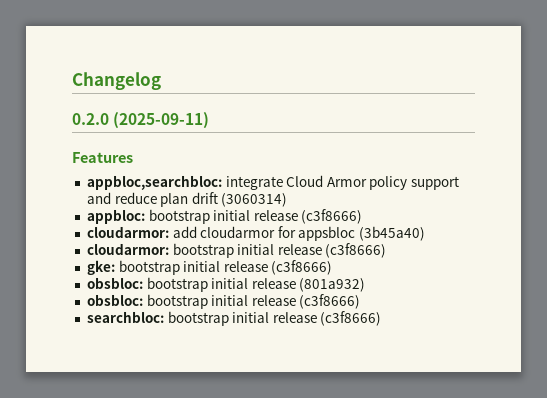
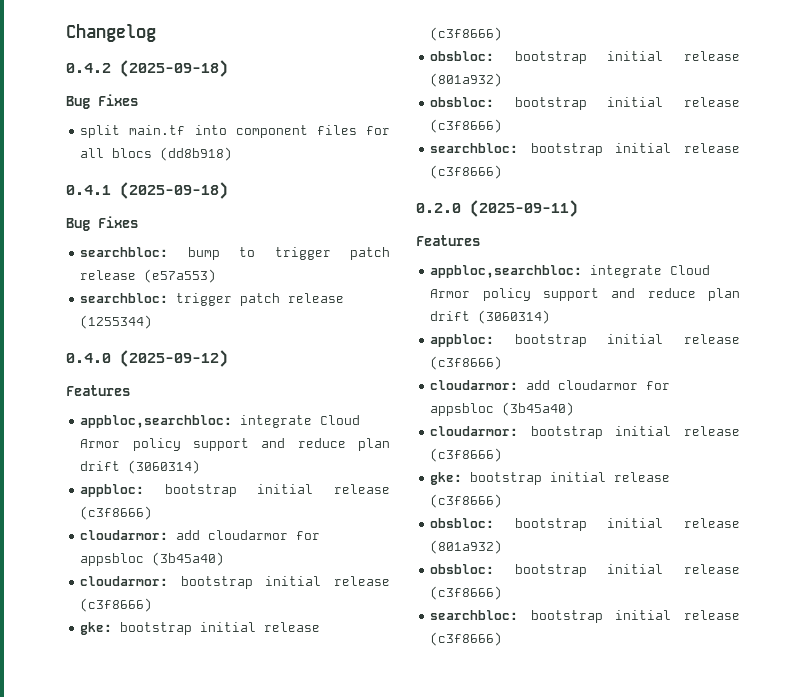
(161, 81) none -> [66,60,228,77] [66,94,138,109] [80,125,390,138] [80,147,233,161] [66,182,228,199] [66,216,138,231] [80,247,390,260] [80,269,217,283] [80,293,345,306] [80,315,153,329] [66,350,228,367] [66,385,130,396] [80,415,361,428] [80,438,390,451] [80,460,201,474] [80,484,390,497] [80,506,153,520] [80,530,321,540] [80,552,225,566] [80,576,390,589] [80,598,153,612] [80,622,321,635] [430,27,503,41] [430,51,740,64] [430,73,503,87] [430,97,740,110] [430,119,503,133] [430,143,740,156] [430,165,503,179] // 0.4.2 (2025-09-18) // Bug Fixes // split main.tf into component files for all blocs (dd8b918) // 0.4.1 (2025-09-18) // Bug Fixes // searchbloc: bump to trigger patch release (e57a553) // searchbloc: trigger patch release (1255344) // 0.4.0 (2025-09-12) // Features // appbloc,searchbloc: integrate Cloud Armor policy support and reduce plan drift (3060314) // appbloc: bootstrap initial release (c3f8666) // cloudarmor: add cloudarmor for appsbloc (3b45a40) // cloudarmor: bootstrap initial release (c3f8666) // gke: bootstrap initial release (c3f8666) // obsbloc: bootstrap initial release (801a932) // obsbloc: bootstrap initial release (c3f8666) // searchbloc: bootstrap initial release (c3f8666)

